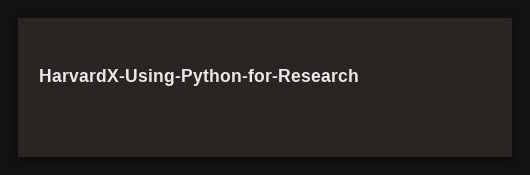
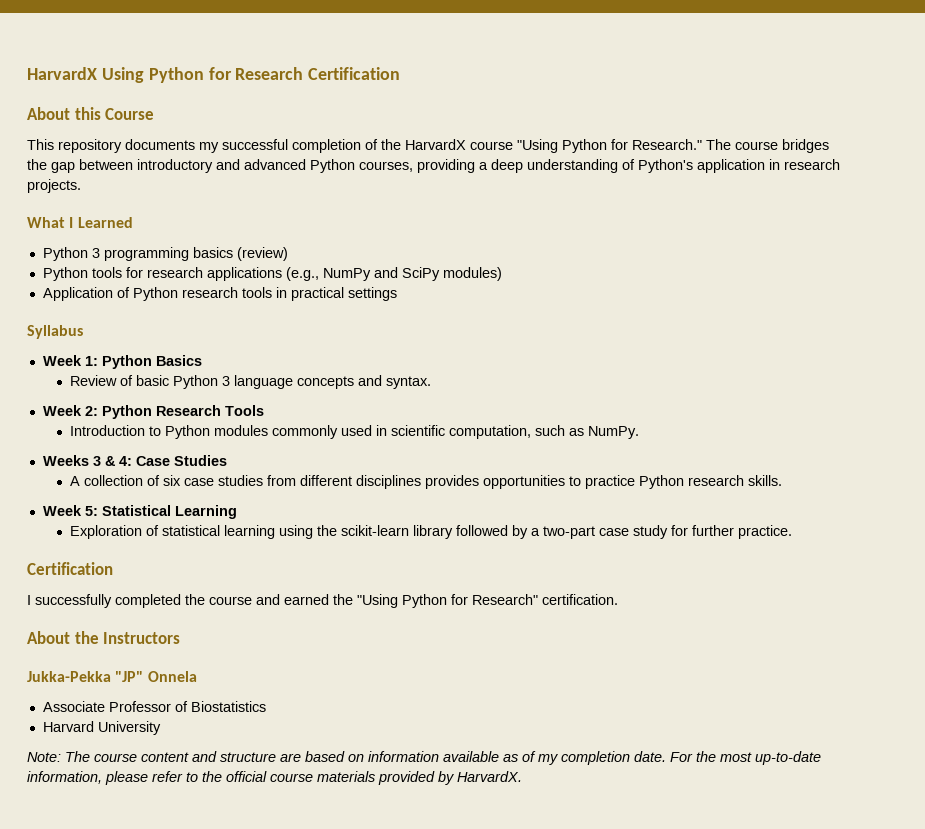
[39,69,359,86] HarvardX-Using-Python-for-Research -> [27,67,401,83] [27,107,155,120] [27,139,829,153] [27,159,840,173] [27,179,81,193] [27,217,133,228] [42,247,288,261] [42,267,502,281] [42,287,397,301] [27,325,83,339] [42,355,202,369] [69,375,431,389] [42,405,264,419] [69,425,639,439] [42,455,227,466] [69,475,782,489] [42,505,237,519] [69,525,792,539] [27,562,113,575] [27,594,618,608] [27,631,181,644] [27,671,197,682] [42,701,266,712] [42,721,161,735] [27,751,821,765] [27,771,522,785] HarvardX Using Python for Research Certification // About this Course // This repository documents my successful completion of the HarvardX course "Using Python for Research." The course bridges the gap between introductory and advanced Python courses, providing a deep understanding of Python's application in research projects. // What I Learned // Python 3 programming basics (review) // Python tools for research applications (e.g., NumPy and SciPy modules) // Application of Python research tools in practical settings // Syllabus // Week 1: Python Basics // Review of basic Python 3 language concepts and syntax. // Week 2: Python Research Tools // Introduction to Python modules commonly used in scientific computation, such as NumPy. // Weeks 3 & 4: Case Studies // A collection of six case studies from different disciplines provides opportunities to practice Python research skills. // Week 5: Statistical Learning // Exploration of statistical learning using the scikit-learn library followed by a two-part case study for further practice. // Certification // I successfully completed the course and earned the "Using Python for Research" certification. // About the Instructors // Jukka-Pekka "JP" Onnela // Associate Professor of Biostatistics // Harvard University // Note: The course content and structure are based on information available as of my completion date. For the most up-to-date information, please refer to the official course materials provided by HarvardX.

